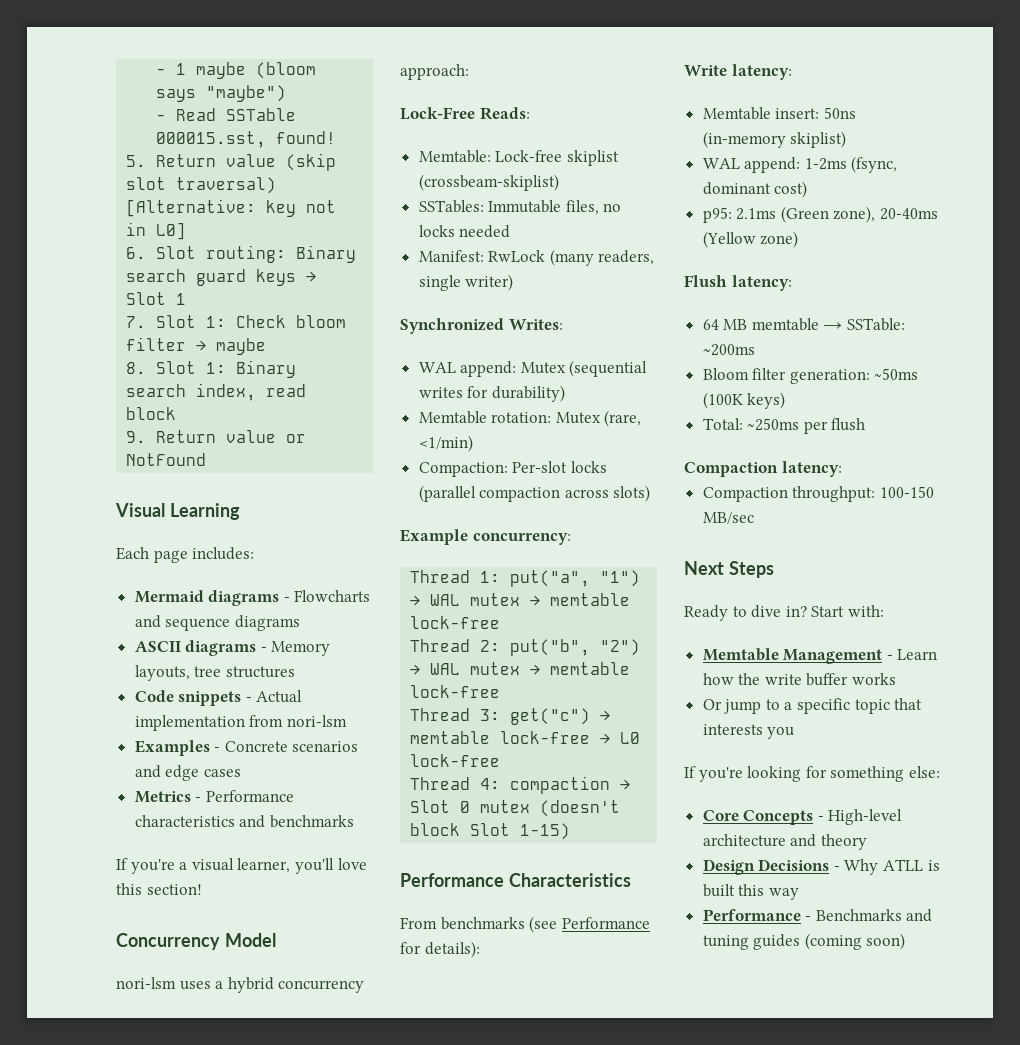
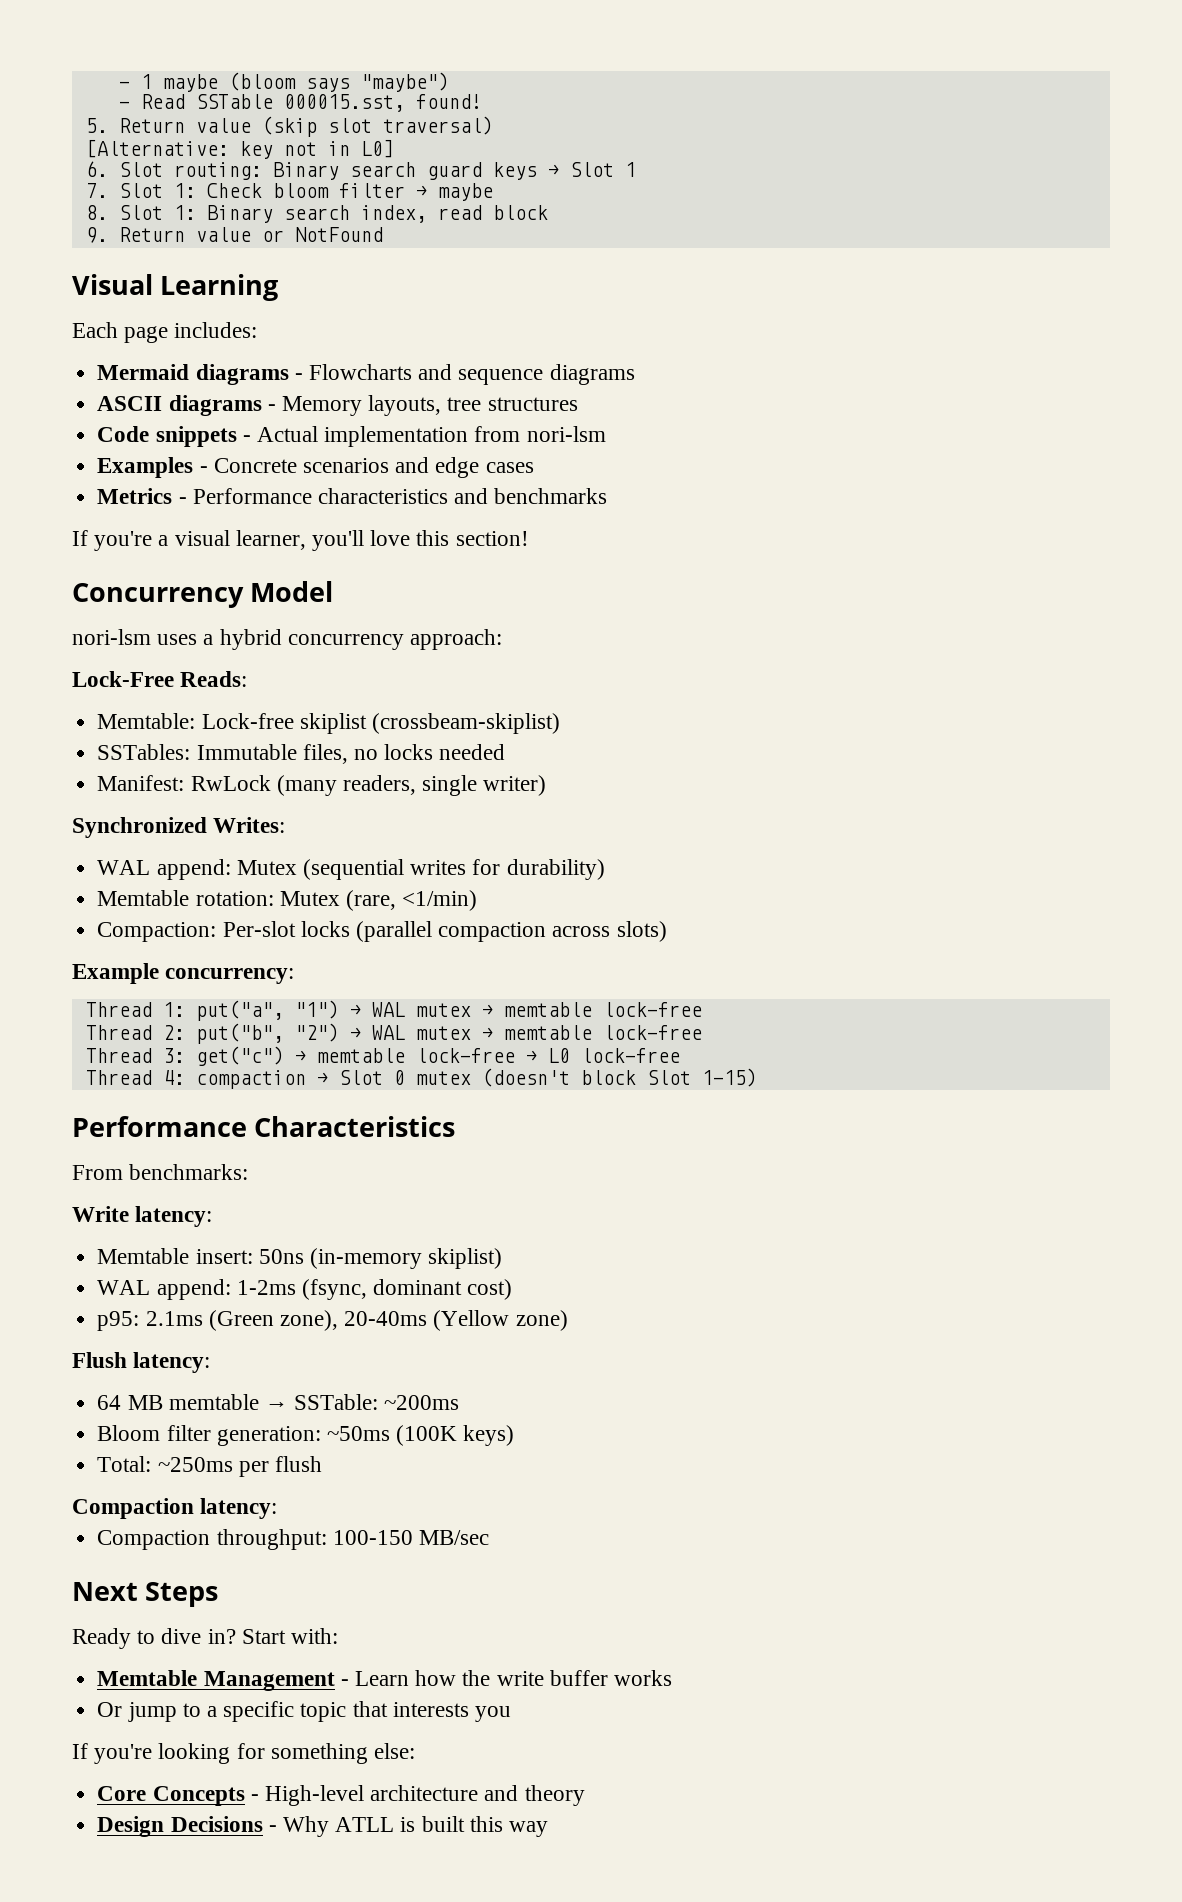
[440,916,650,933] [400,941,480,958] benchmarks (see Performance for details): -> [129,1164,249,1180] benchmarks:
[702,909,933,922] [702,933,906,950] // Performance - Benchmarks and tuning guides (coming soon) -> (548, 1829) none

